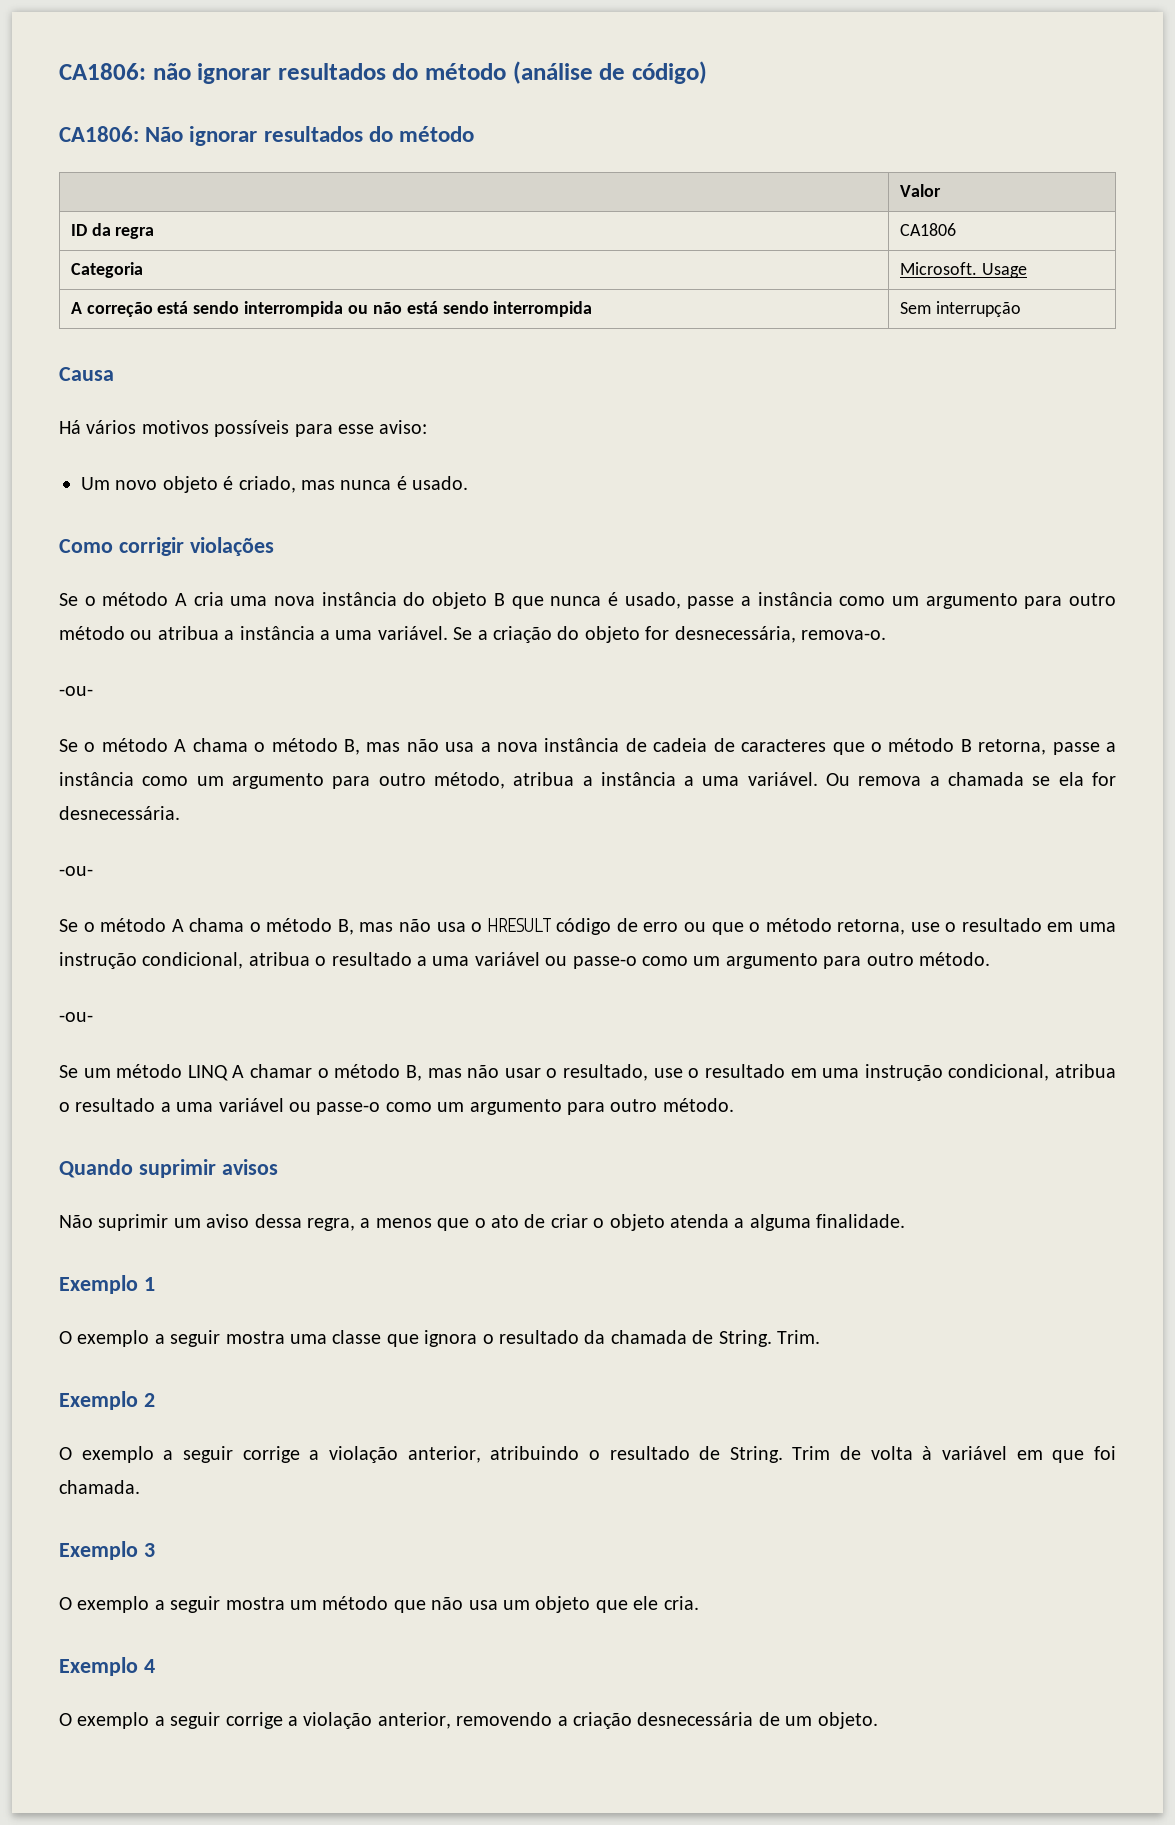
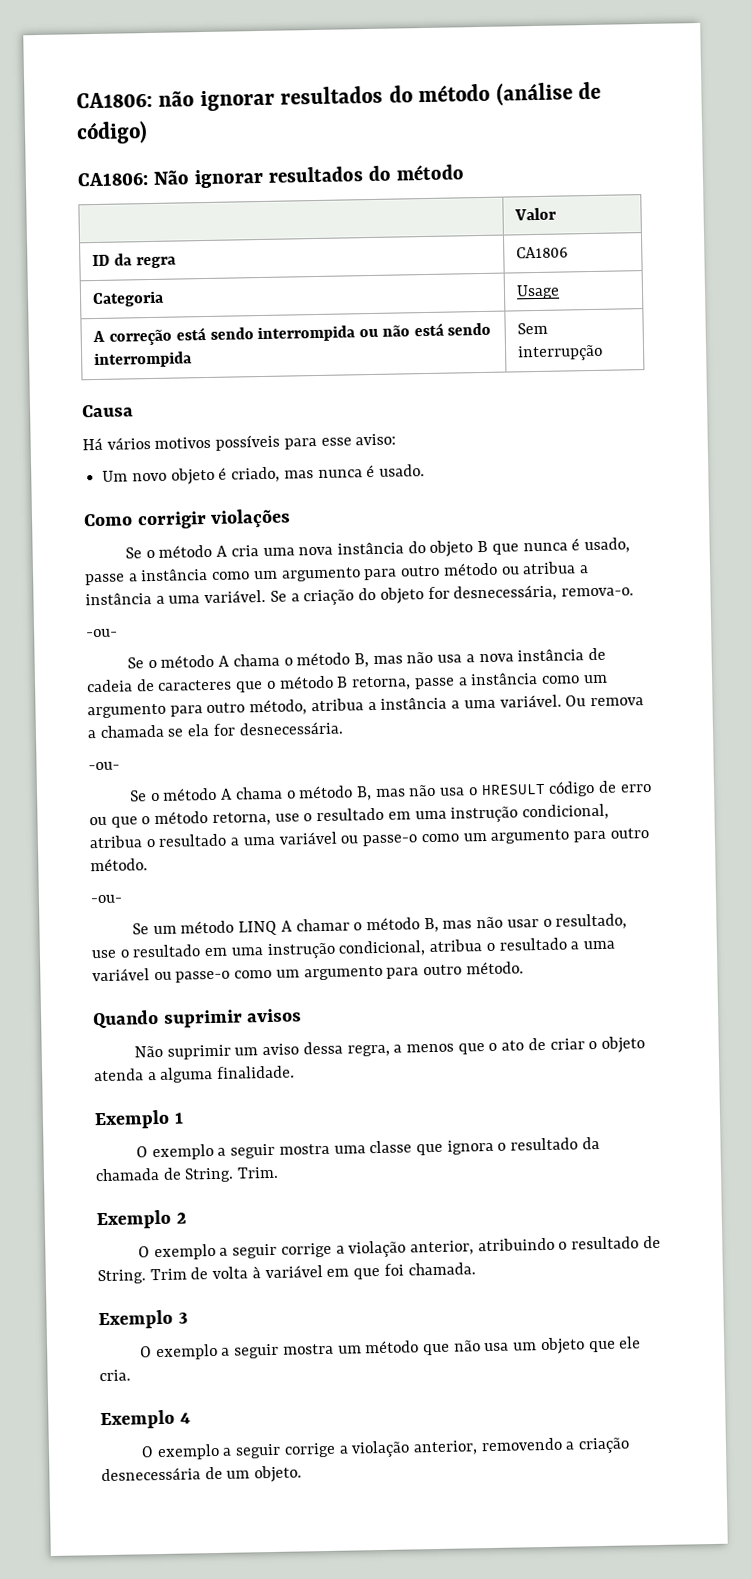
[899,262,977,275] Microsoft. -> (165, 299) none

